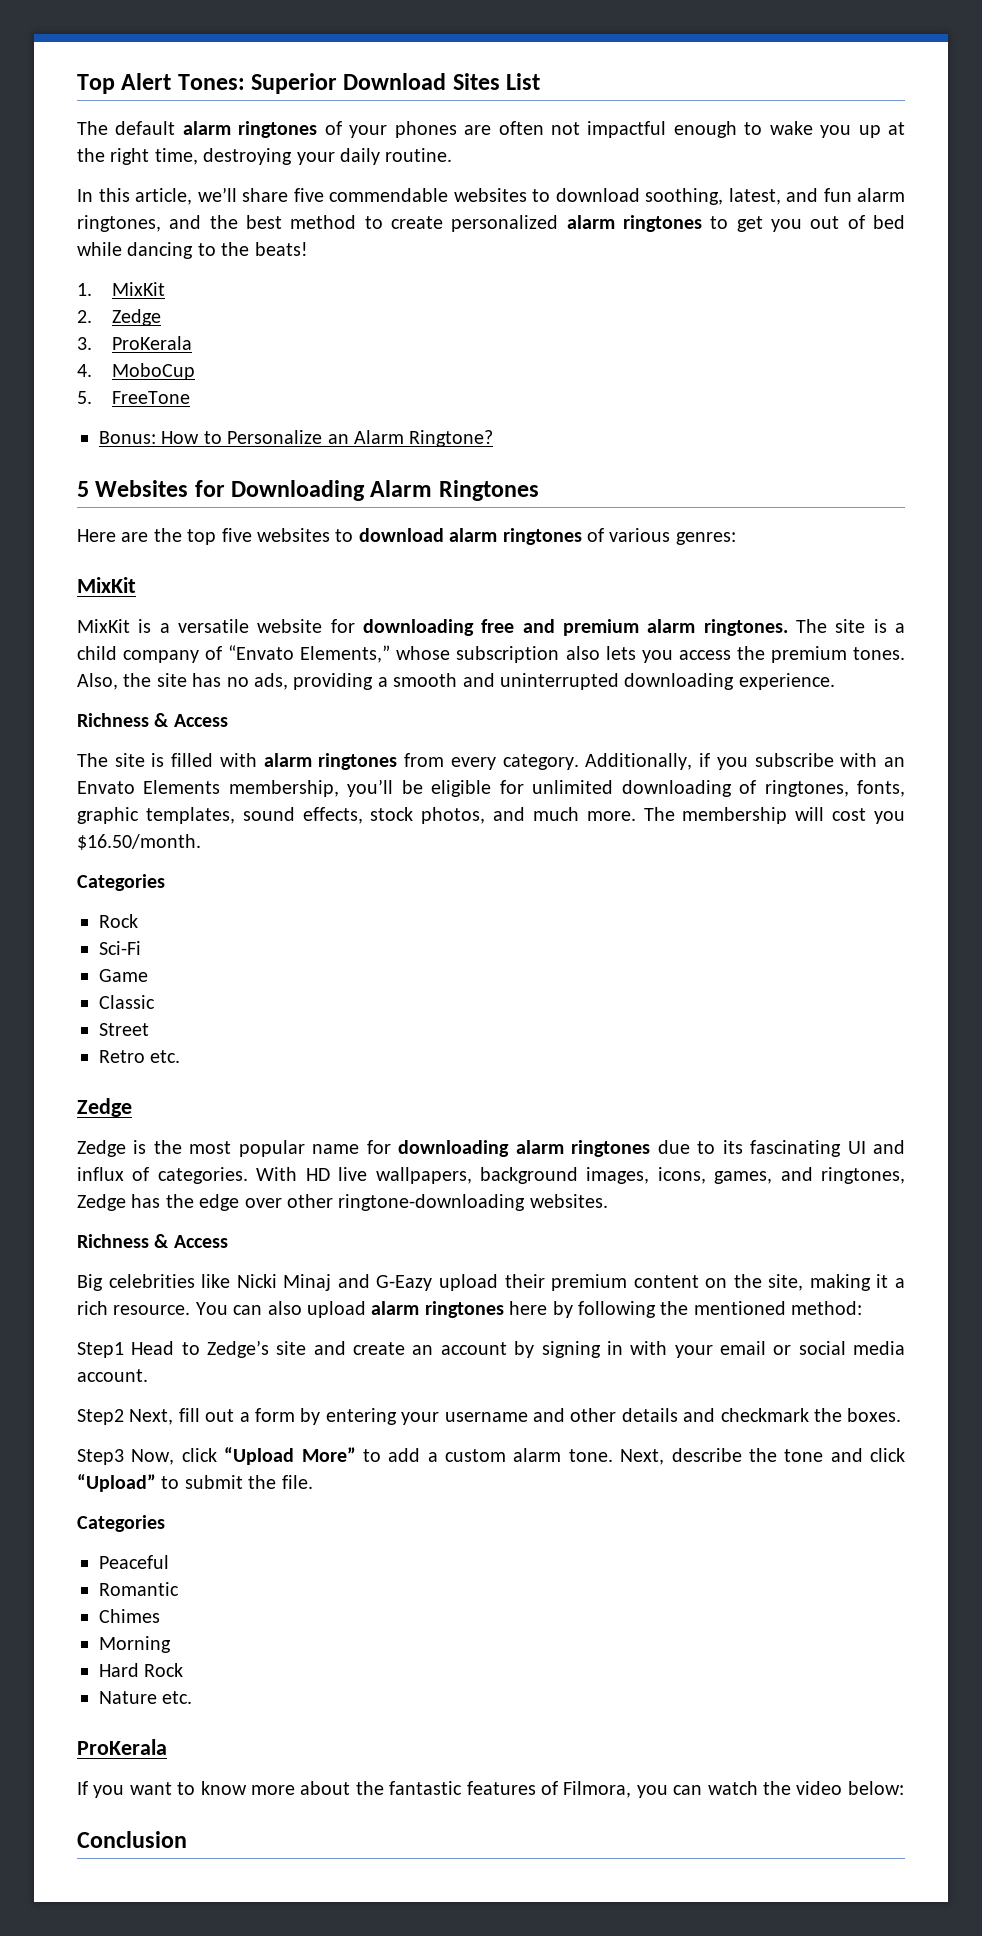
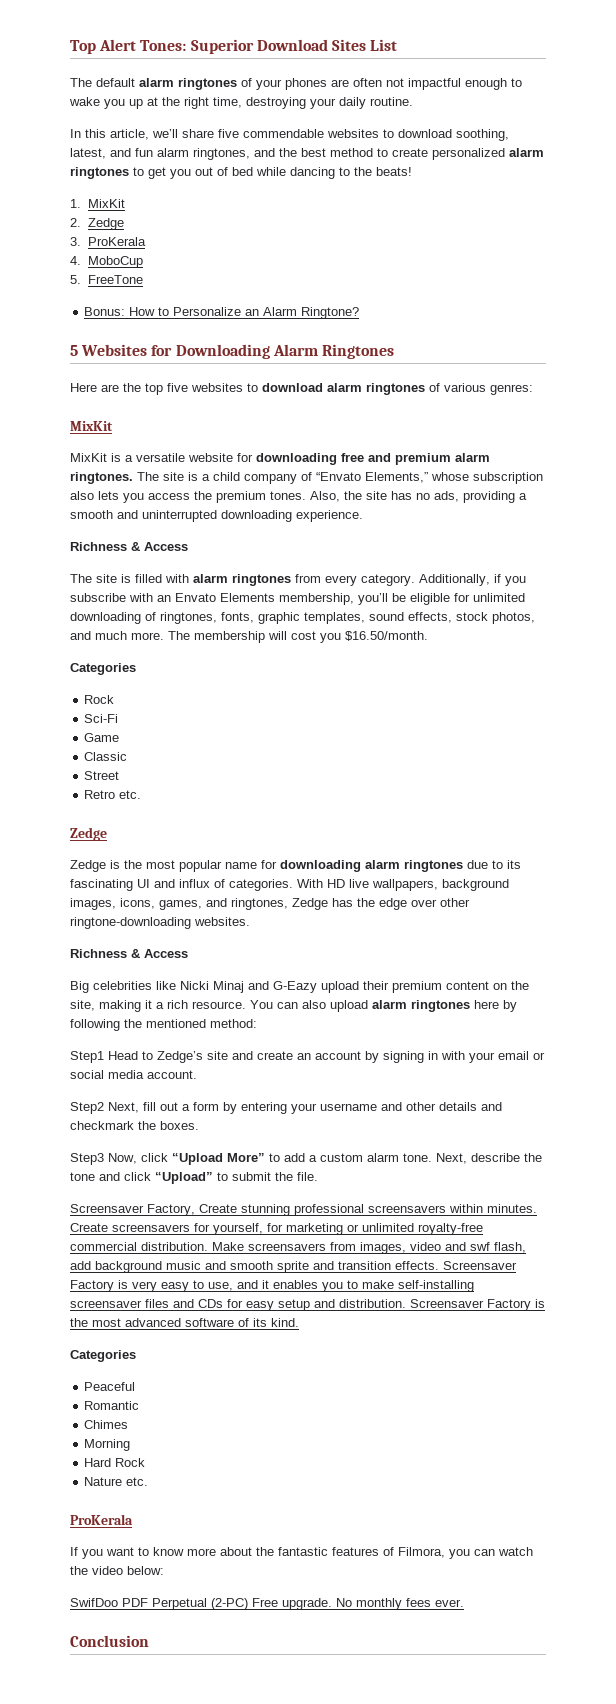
(313, 1482) none -> [70,1204,537,1216] [70,1223,483,1235] [70,1242,526,1254] [70,1261,517,1273] [70,1280,474,1292] [70,1299,545,1311] [70,1318,299,1327] // Screensaver Factory, Create stunning professional screensavers within minutes. Create screensavers for yourself, for marketing or unlimited royalty-free commercial distribution. Make screensavers from images, video and swf flash, add background music and smooth sprite and transition effects. Screensaver Factory is very easy to use, and it enables you to make self-installing screensaver files and CDs for easy setup and distribution. Screensaver Factory is the most advanced software of its kind.
(904, 1788) none -> [70,1598,464,1610] // SwifDoo PDF Perpetual (2-PC) Free upgrade. No monthly fees ever.

